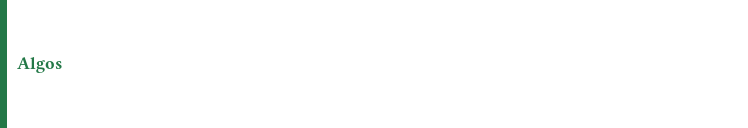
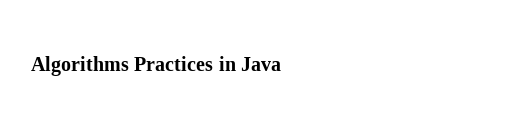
[17,57,62,73] Algos -> [31,56,282,76] Algorithms Practices in Java

